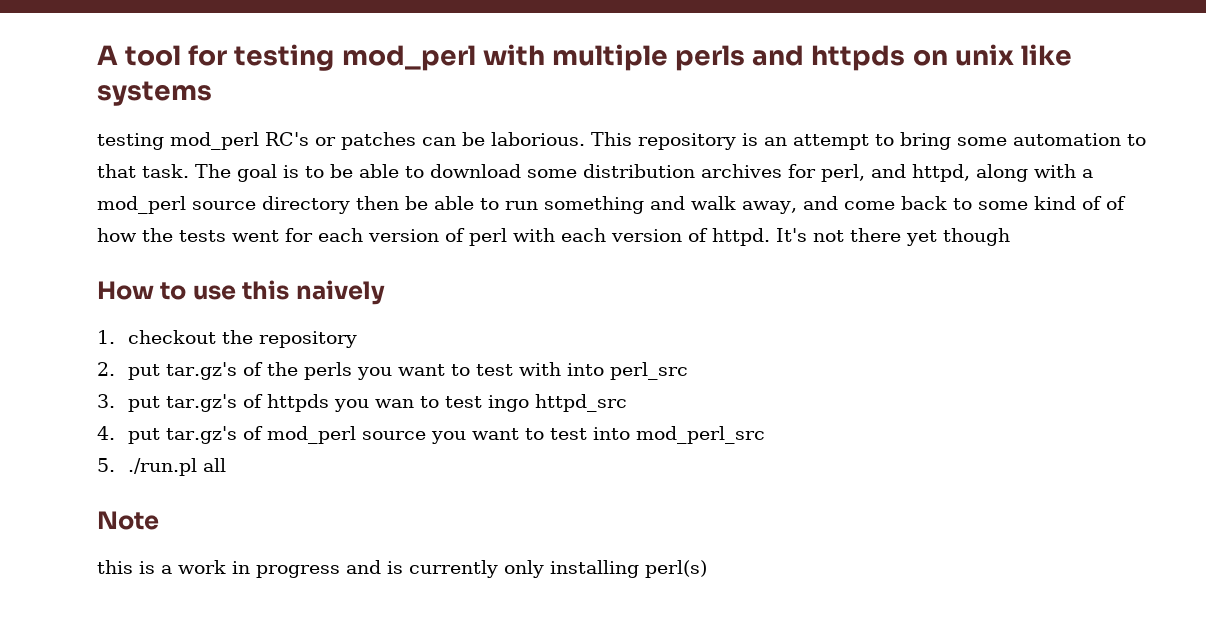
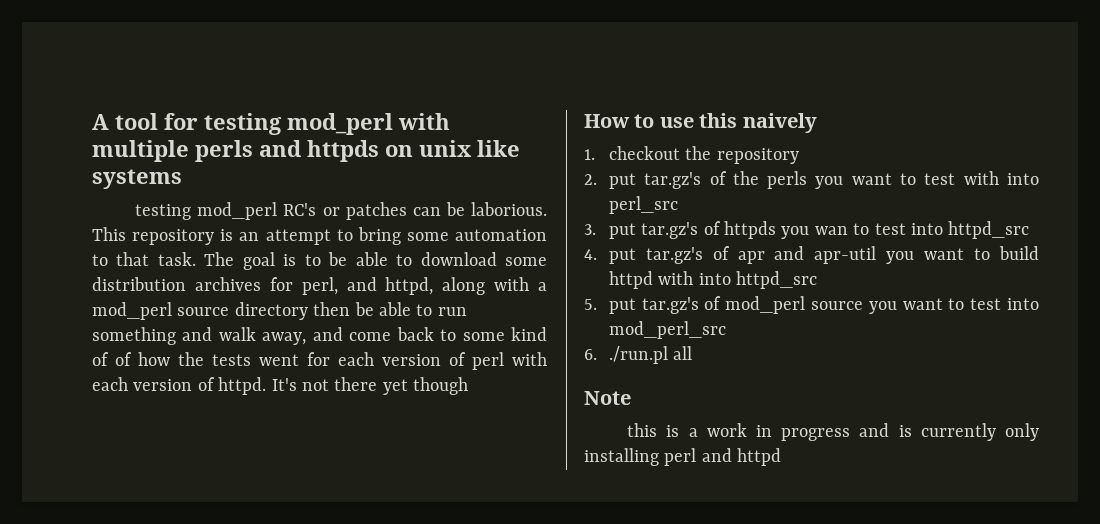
[488,394,628,412] [97,426,115,440] ingo httpd_src // 4. -> [911,221,1030,239] [584,246,1039,264] [608,271,818,289] [584,299,597,310] into httpd_src // 4. put tar.gz's of apr and apr-util you want to build httpd with into httpd_src // 5.
[97,458,115,472] 5. -> [584,349,597,360] 6.
[645,560,707,578] perl(s) -> [664,448,782,466] perl and httpd

